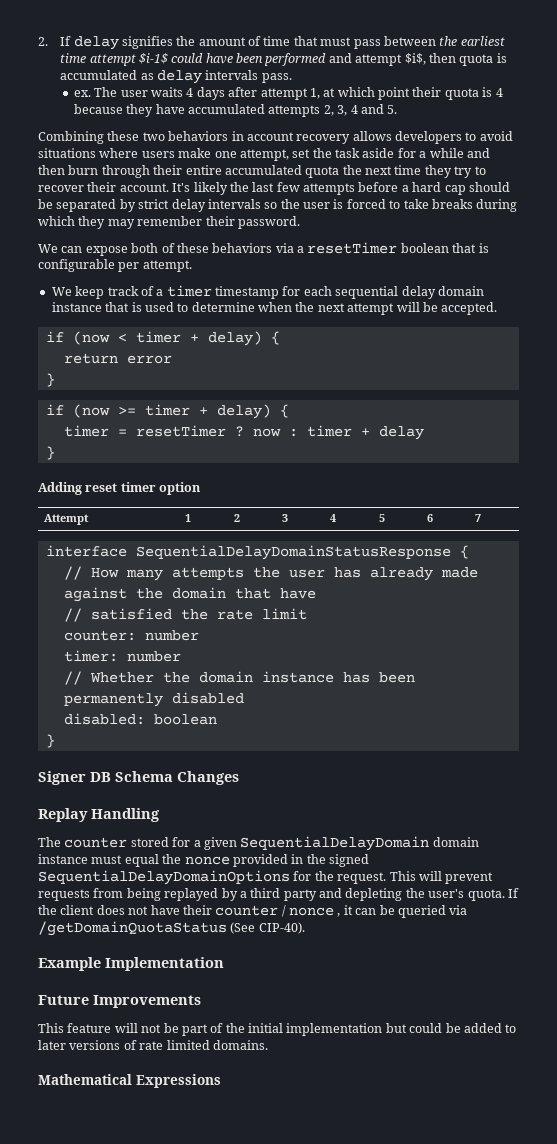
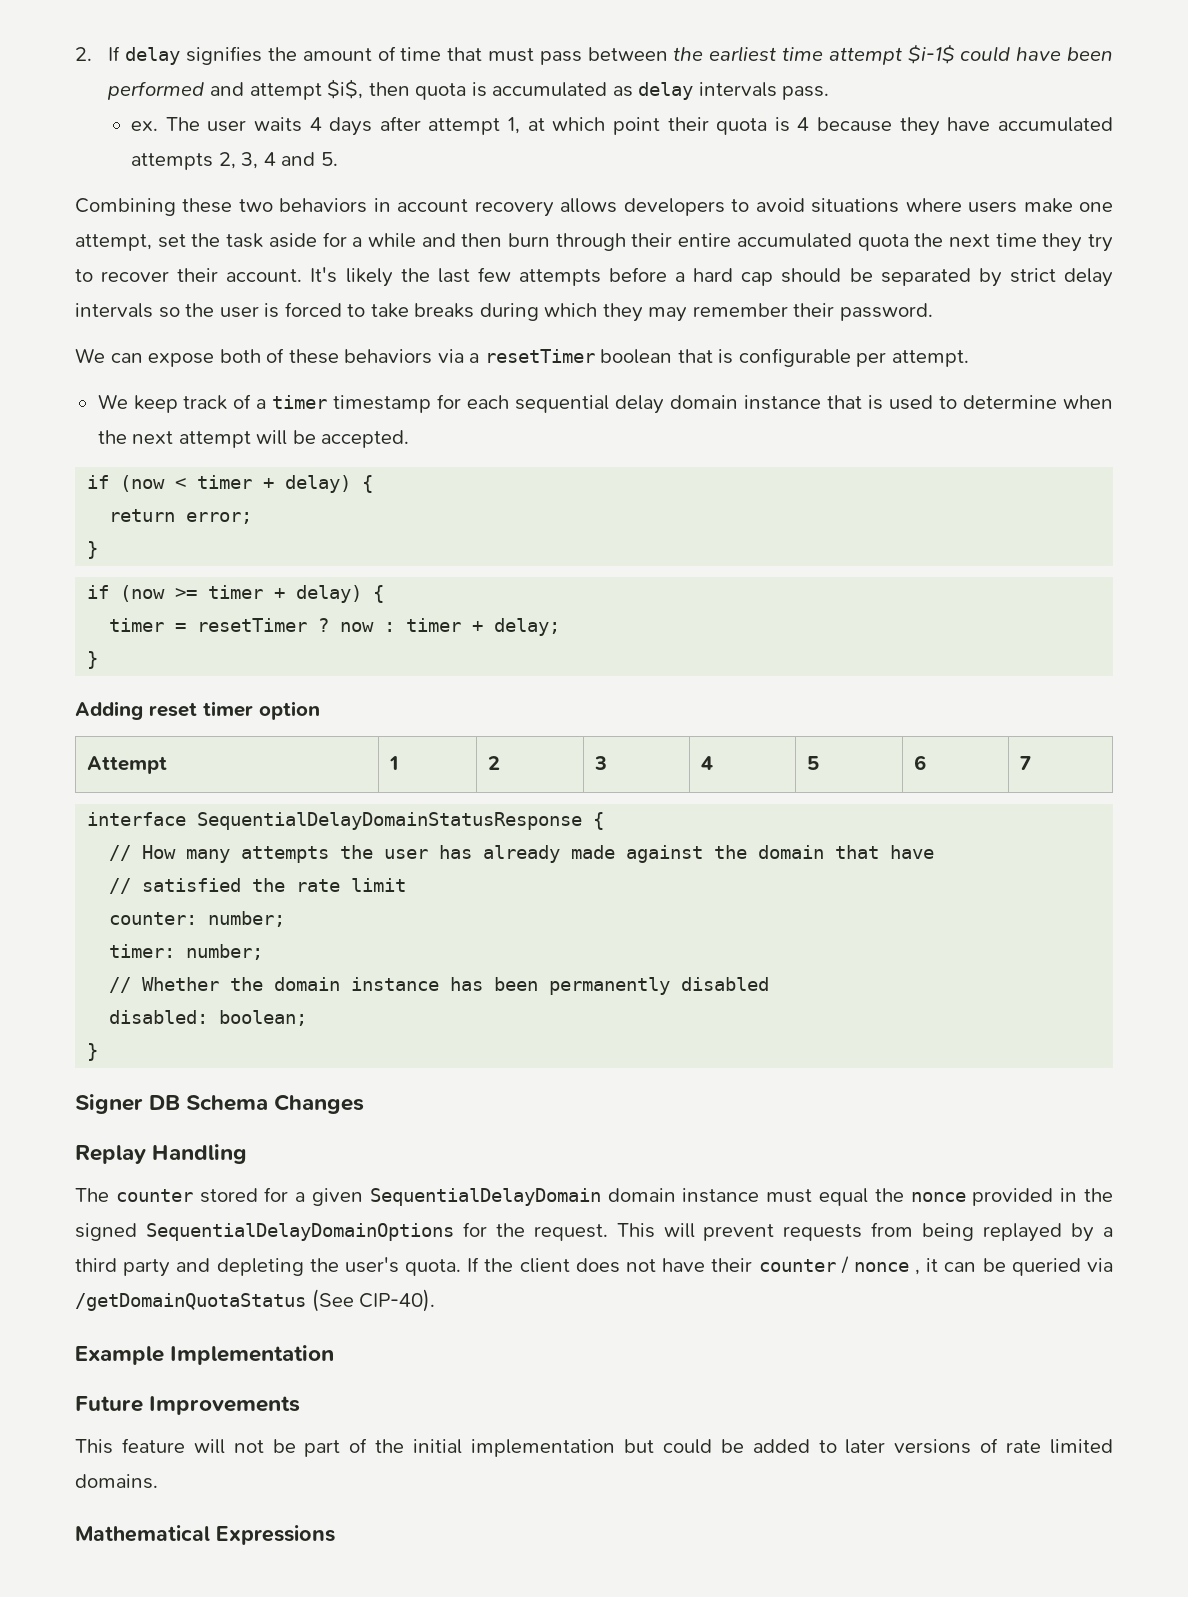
[126,355,172,364] error -> [186,512,253,524] error;
[378,426,424,440] delay -> [494,618,561,636] delay;
[144,630,199,641] number -> [208,911,286,927] number;
[126,651,181,662] number -> [186,944,264,960] number;
[153,714,217,725] boolean -> [219,1010,308,1026] boolean;

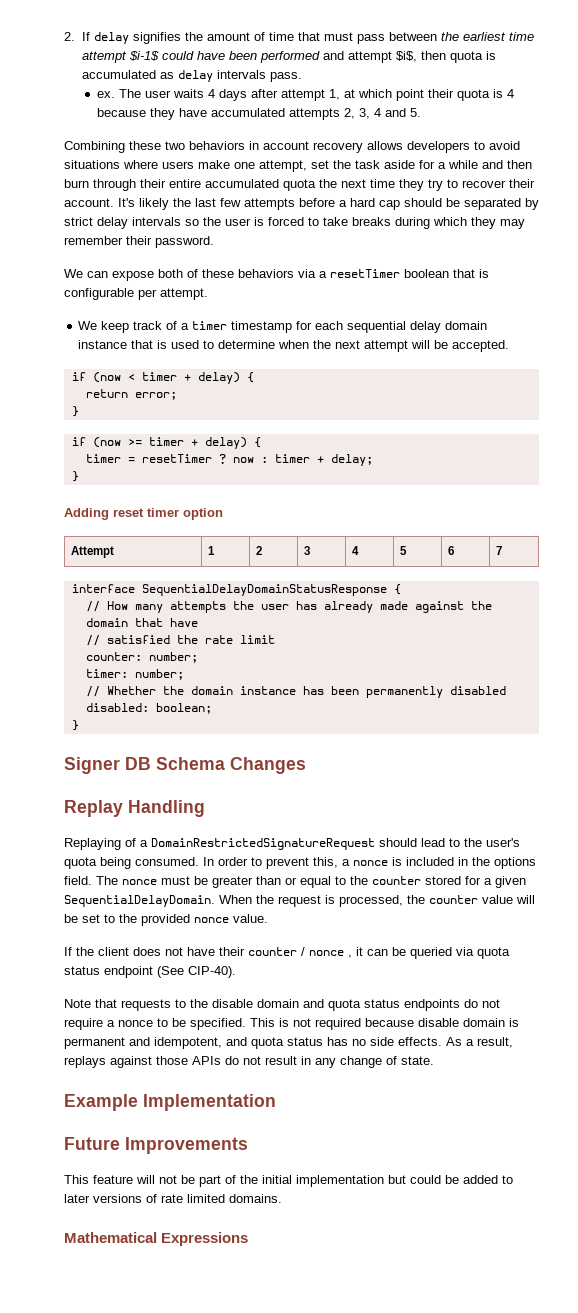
[75,1188,109,1202] The -> [64,838,520,850] [64,857,536,869] [64,876,368,888] Replaying of a DomainRestrictedSignatureRequest should lead to the user's quota being consumed. In order to prevent this, a nonce is included in the options field. The nonce must be greater than or equal to the
[369,1188,1113,1206] [75,1222,1113,1242] [75,1257,462,1277] SequentialDelayDomain domain instance must equal the nonce provided in the signed SequentialDelayDomainOptions for the request. This will prevent requests from being replayed by a third party and depleting the user's quota. -> [64,895,535,907] [64,914,268,926] SequentialDelayDomain. When the request is processed, the counter value will be set to the provided nonce value. //
[75,1293,306,1311] /getDomainQuotaStatus -> [477,947,510,959] [64,966,153,978] quota status endpoint
(436, 1300) none -> [64,999,500,1011] [64,1018,519,1030] [64,1037,513,1049] [64,1056,434,1068] // Note that requests to the disable domain and quota status endpoints do not require a nonce to be specified. This is not required because disable domain is permanent and idempotent, and quota status has no side effects. As a result, replays against those APIs do not result in any change of state.

